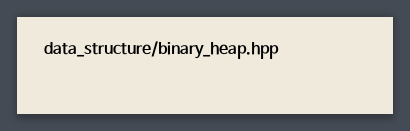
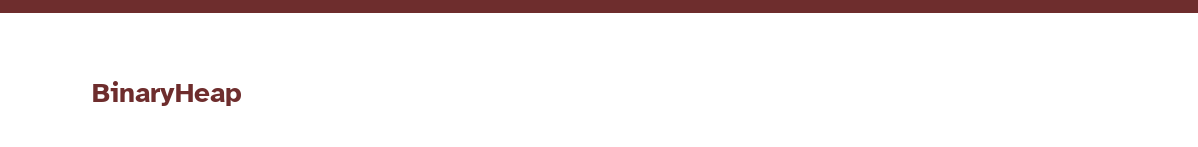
[44,41,279,59] data_structure/binary_heap.hpp -> [92,81,242,106] BinaryHeap

